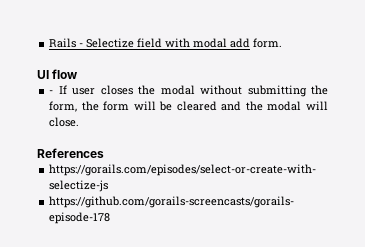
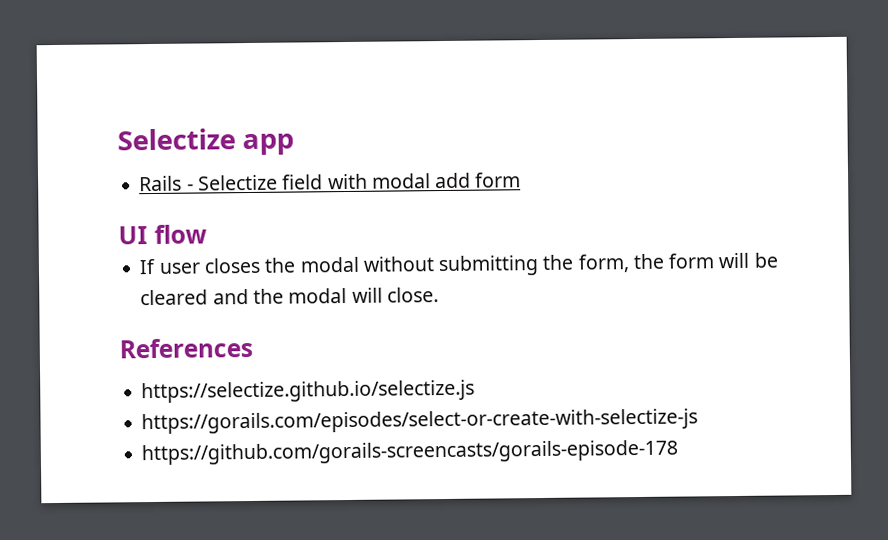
(49, 43) none -> [117,128,295,156] Selectize app //
[253,38,283,48] form. -> [474,172,522,188] form
[49,90,54,94] - -> (207, 234) none
(104, 153) none -> [141,379,476,404] // https://selectize.github.io/selectize.js

